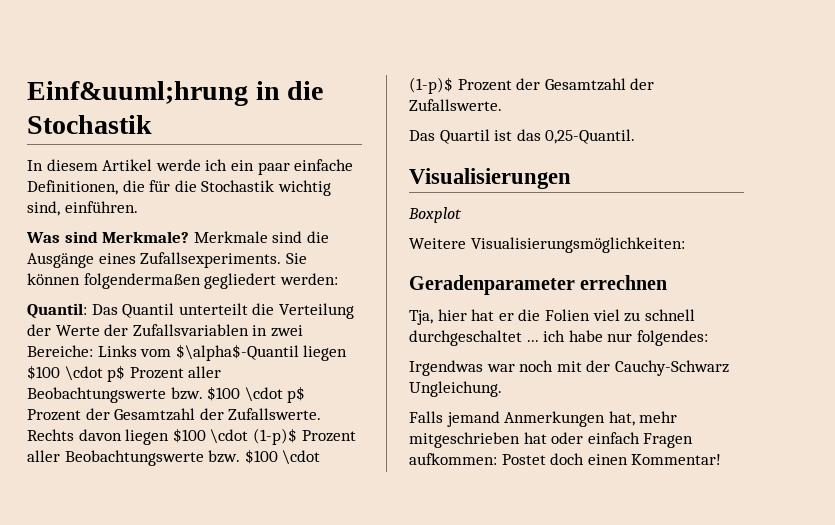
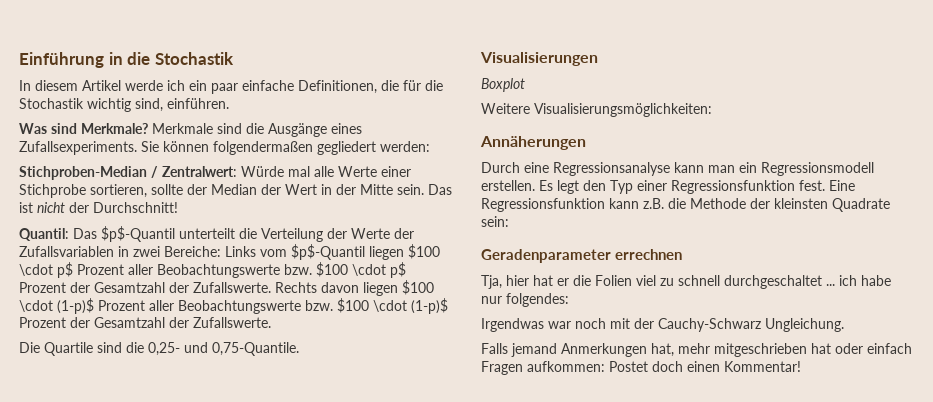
[27,81,248,106] Einf&uuml;hrung -> [19,52,104,68] Einführung
(338, 279) none -> [19,166,411,180] [19,184,452,198] [19,202,178,213] // Stichproben-Median / Zentralwert: Würde mal alle Werte einer Stichprobe sortieren, sollte der Median der Wert in der Mitte sein. Das ist nicht der Durchschnitt!
[122,303,175,318] Quantil -> [101,226,175,242] $p$-Quantil
[175,344,299,361] $\alpha$-Quantil -> [291,244,365,260] $p$-Quantil
[409,129,636,144] [409,168,571,189] [408,207,462,223] [409,237,685,253] Das Quartil ist das 0,25-Quantil. // Visualisierungen // Boxplot // Weitere Visualisierungsmöglichkeiten: -> [19,342,299,356] [480,52,598,66] [481,78,525,92] [481,103,712,117] [480,136,586,150] [481,162,874,176] [481,180,855,194] [481,198,890,212] [481,216,509,227] Die Quartile sind die 0,25- und 0,75-Quantile. // Visualisierungen // Boxplot // Weitere Visualisierungsmöglichkeiten: // Annäherungen // Durch eine Regressionsanalyse kann man ein Regressionsmodell erstellen. Es legt den Typ einer Regressionsfunktion fest. Eine Regressionsfunktion kann z.B. die Methode der kleinsten Quadrate sein:

